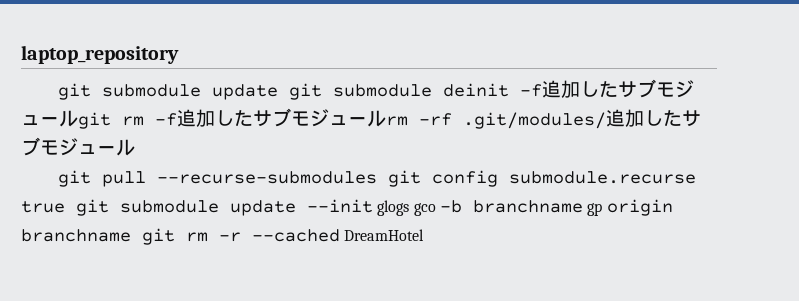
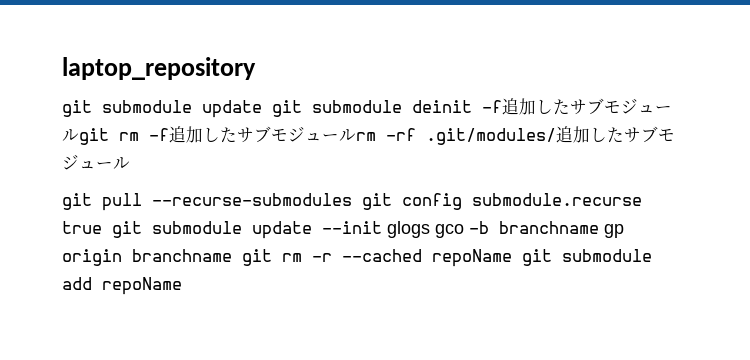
[344,229,425,241] DreamHotel -> [432,249,652,267] [62,277,182,295] repoName git submodule add repoName

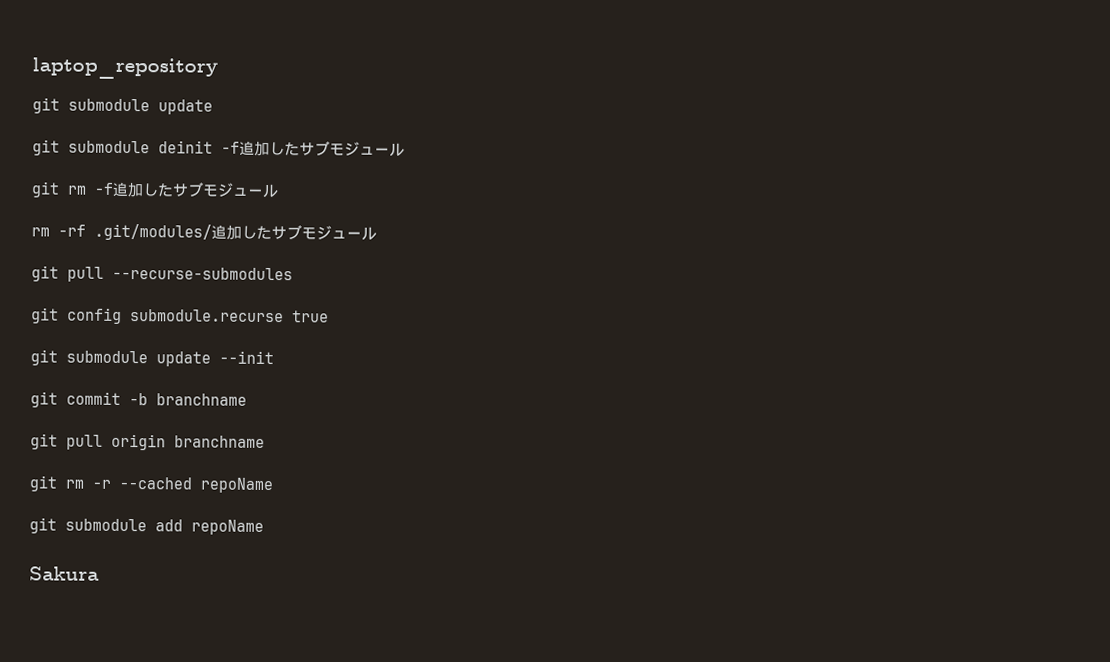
(262, 109) none -> (213, 107) //
(79, 135) none -> (405, 149) //
(356, 135) none -> (279, 191) //
(352, 199) none -> (293, 273) //
(102, 227) none -> (329, 316) //
[387,221,464,238] glogs gco -> [30,391,121,408] // git commit
[604,224,624,238] gp -> [30,433,103,450] // git pull
(232, 255) none -> (265, 441) //
(512, 258) none -> (273, 485) //
(182, 286) none -> [29,566,100,581] // Sakura

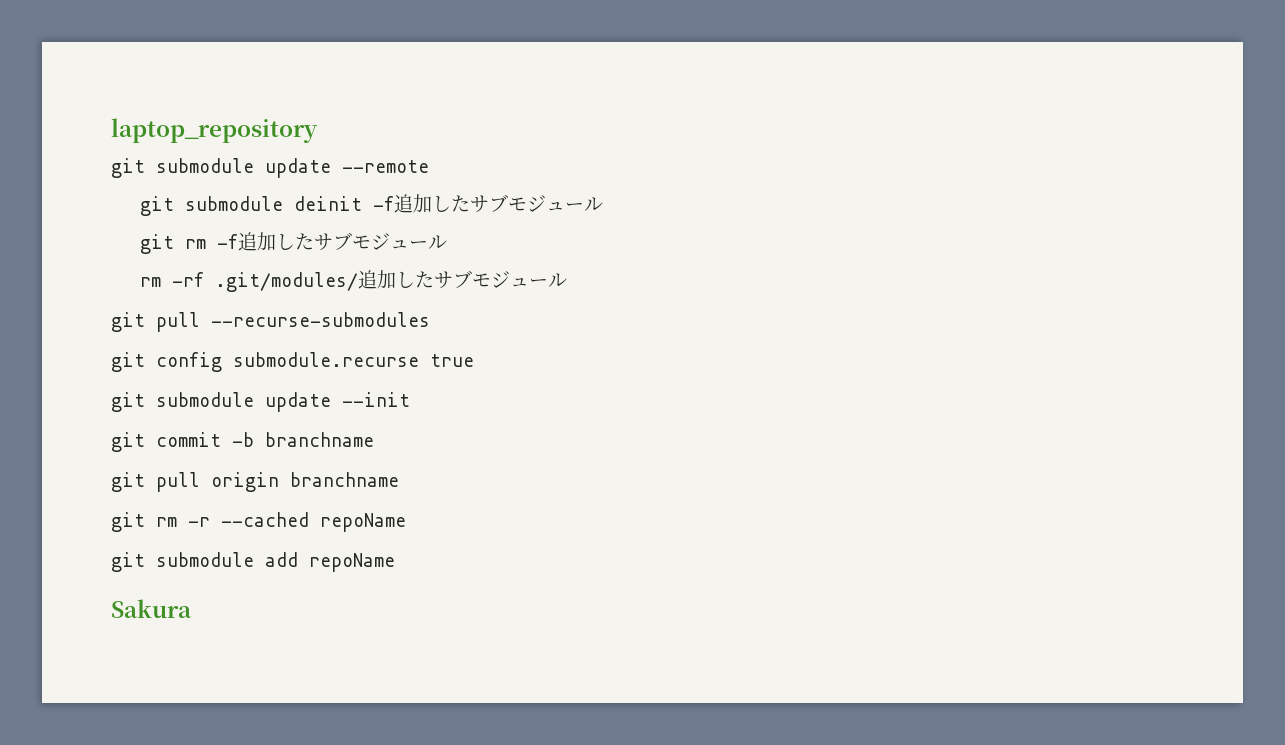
(213, 107) none -> [342,160,429,173] --remote

